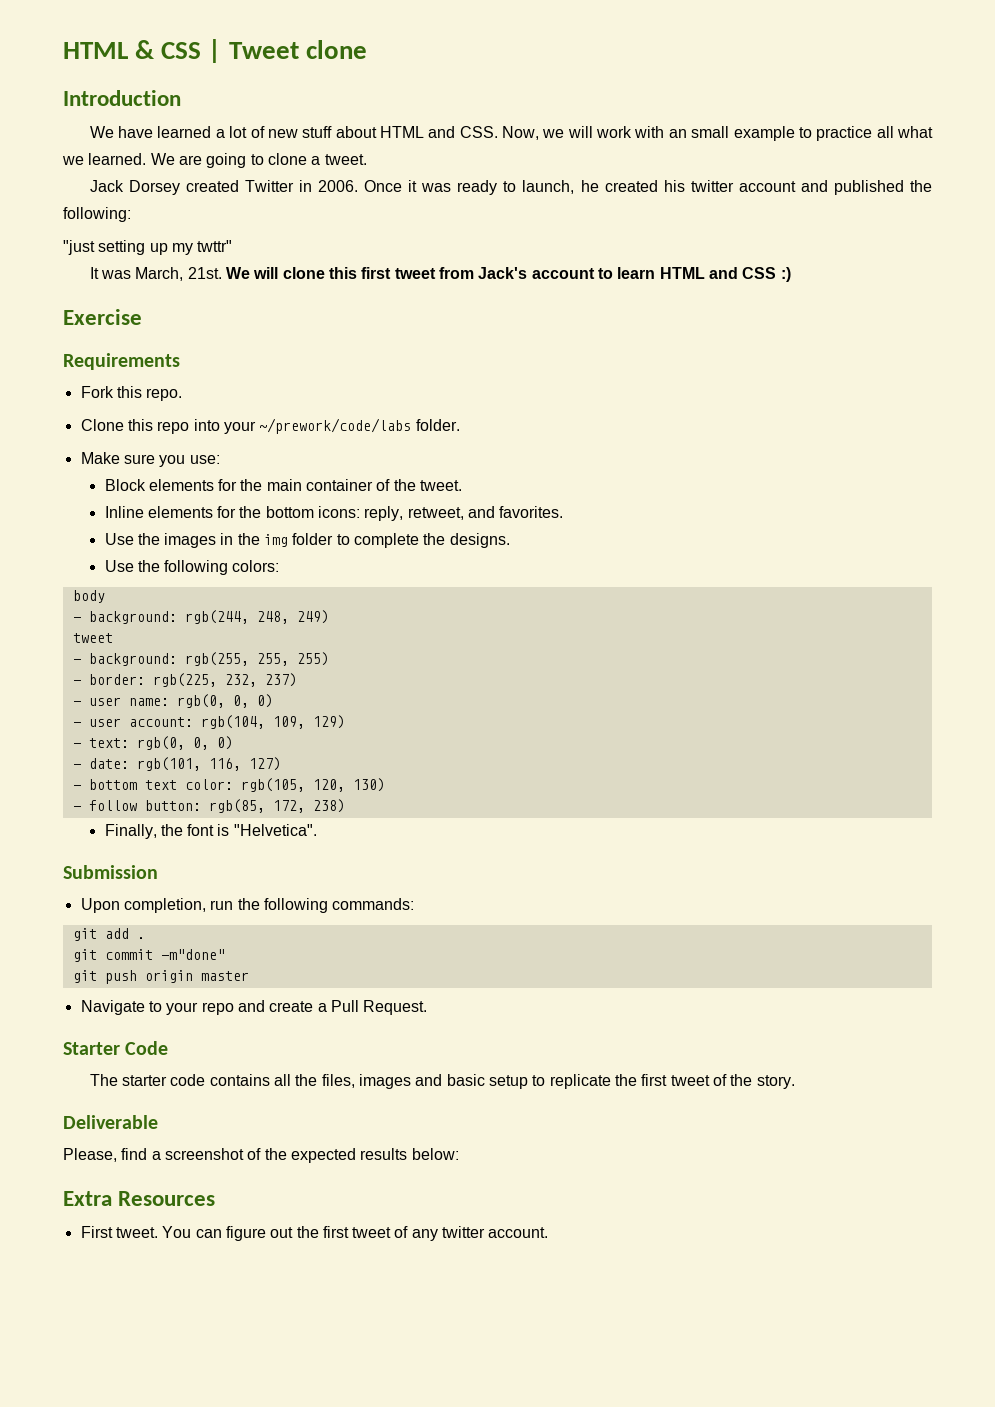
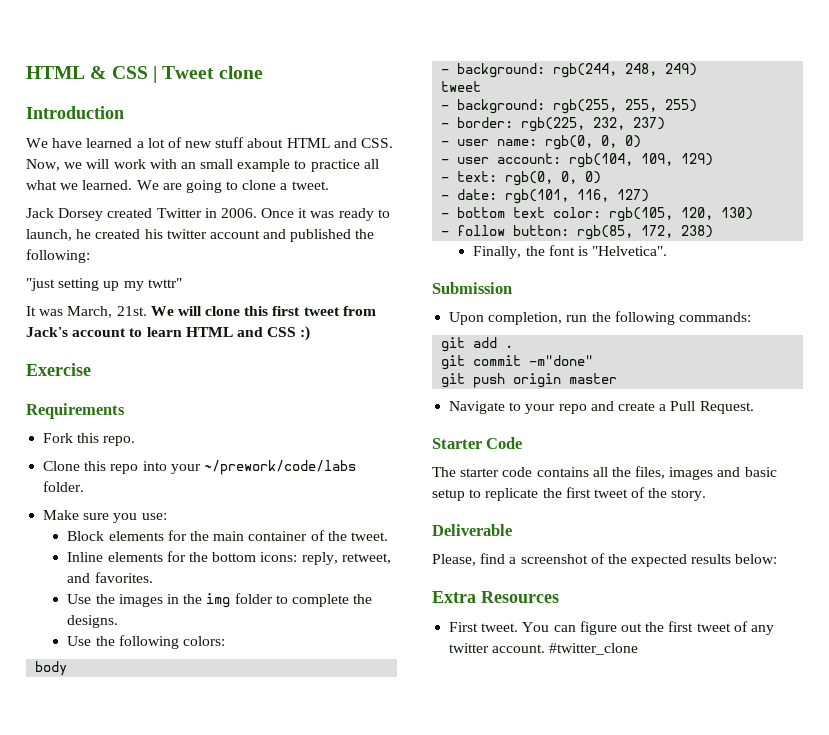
(549, 1232) none -> [549,643,639,655] #twitter_clone

